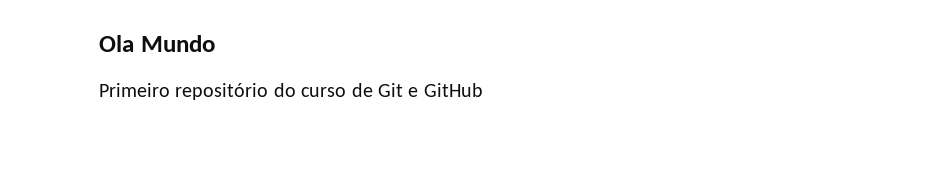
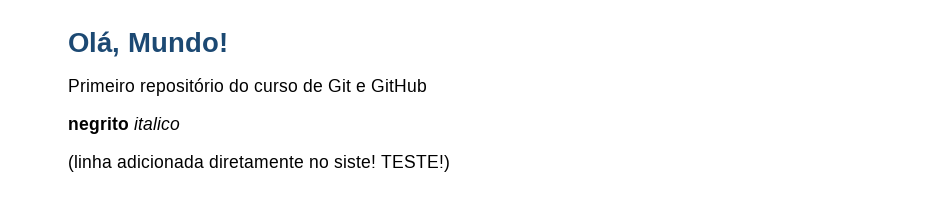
[99,35,215,52] Ola Mundo -> [68,31,228,57] Olá, Mundo!
(483, 90) none -> [68,117,180,134] [68,155,450,172] // negrito italico // (linha adicionada diretamente no siste! TESTE!)

